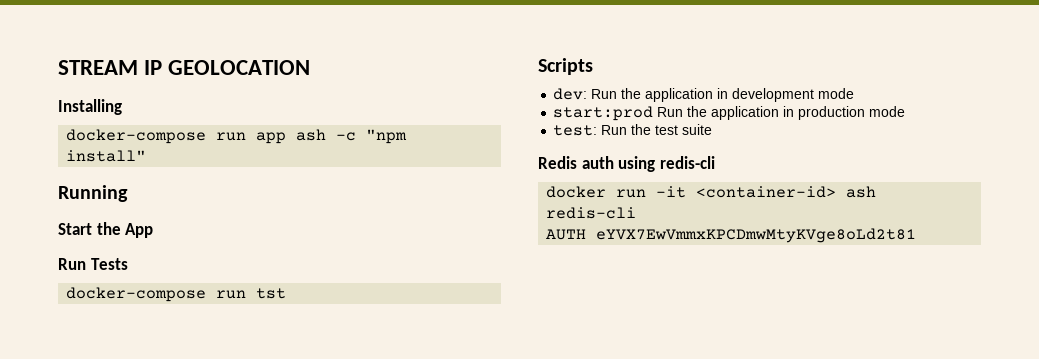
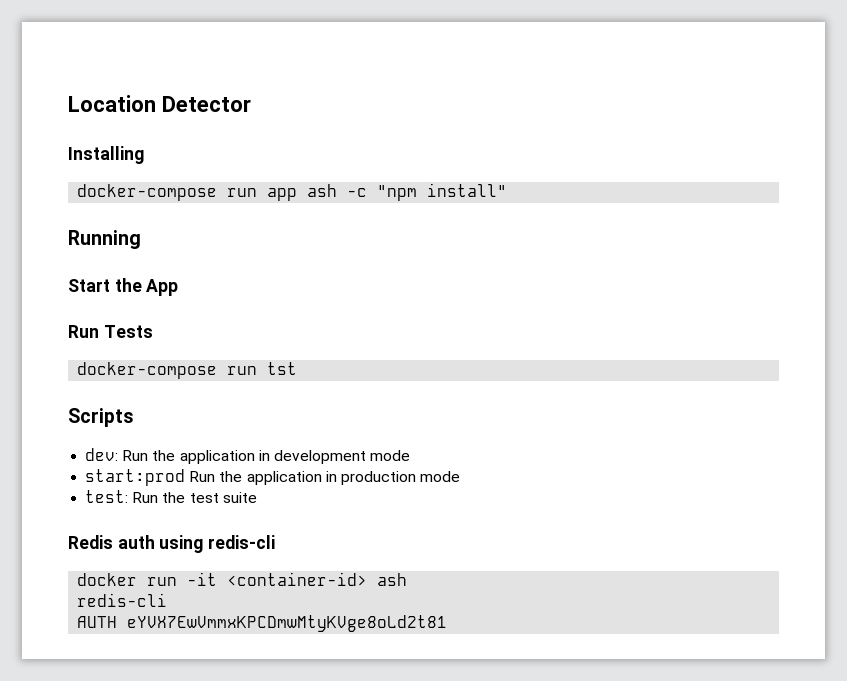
[58,60,311,75] STREAM IP GEOLOCATION -> [68,95,251,112] Location Detector

